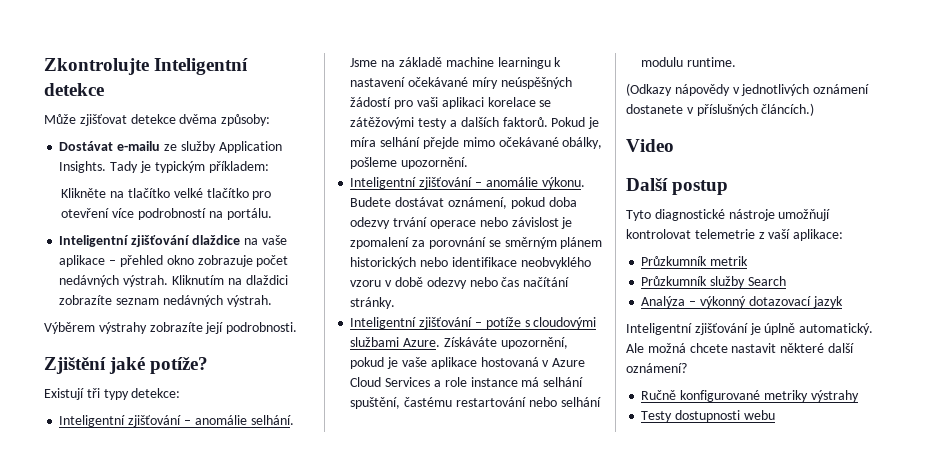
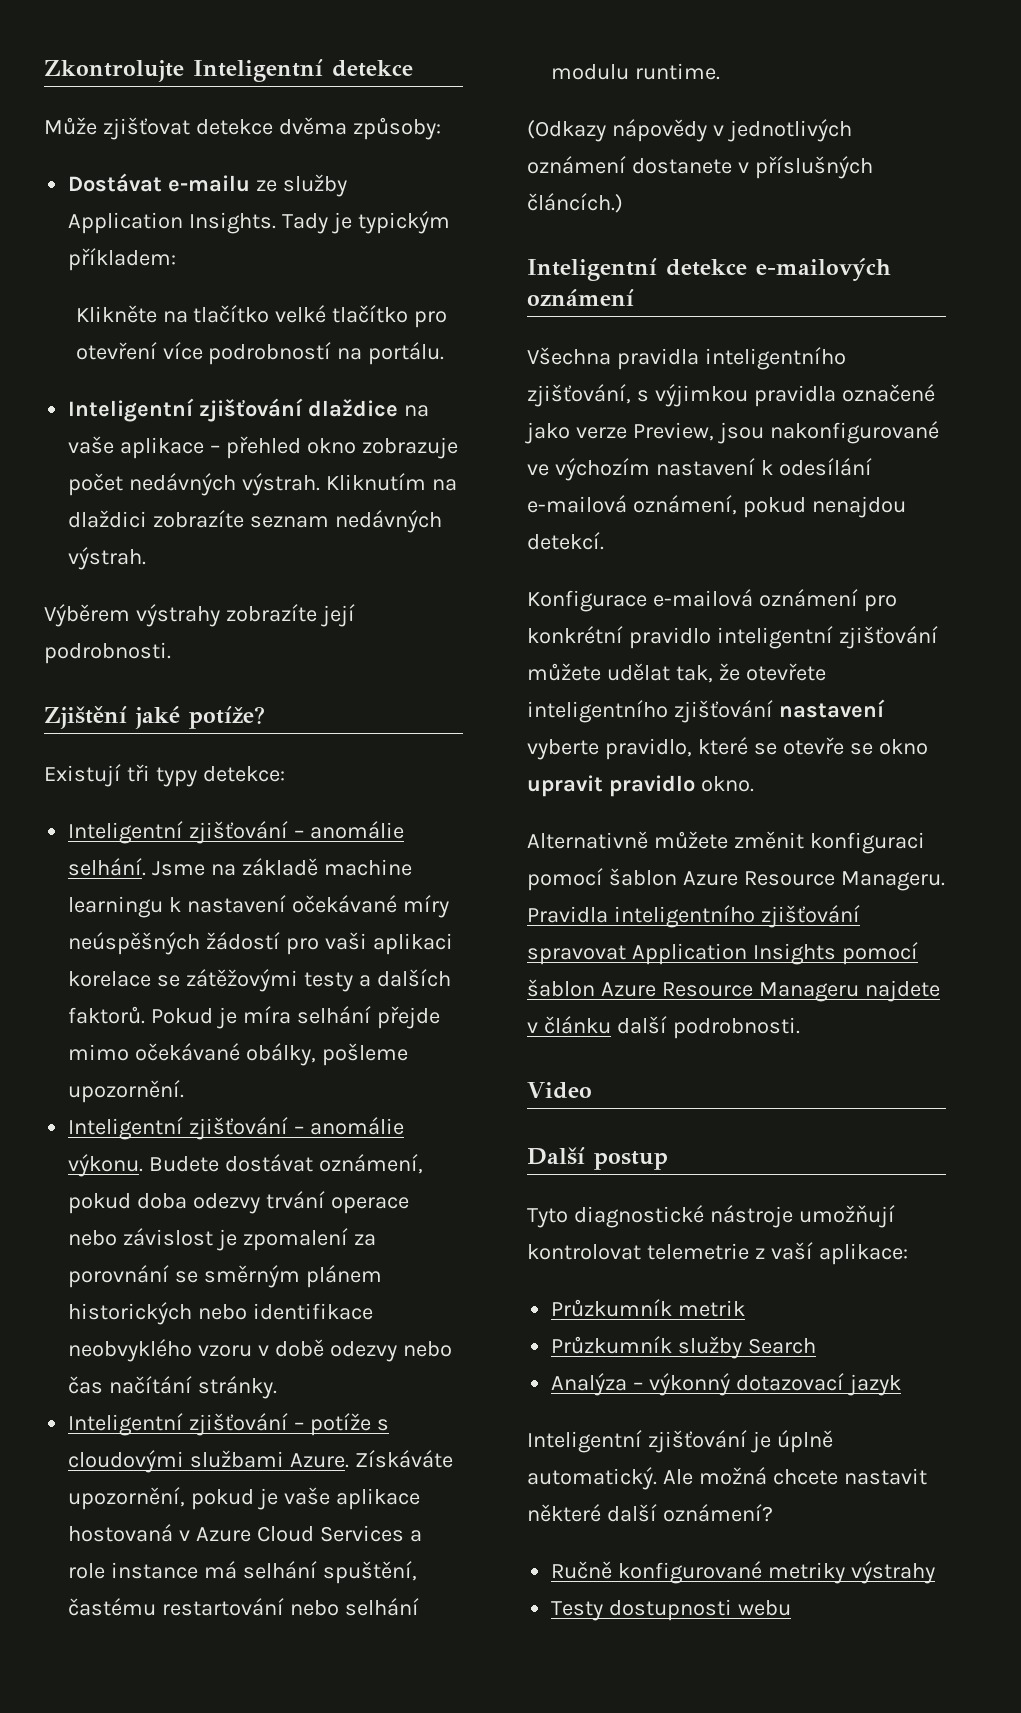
(815, 109) none -> [527,258,891,281] [527,289,634,306] [527,347,846,370] [527,384,935,407] [525,421,939,444] [527,458,872,481] [527,495,906,518] [527,532,604,550] [527,589,897,612] [527,626,938,649] [527,663,826,683] [527,699,885,723] [527,737,928,760] [527,775,754,797] [527,831,925,854] [527,868,945,891] [527,905,860,928] [527,942,918,965] [527,979,940,1002] [527,1016,800,1039] // Inteligentní detekce e-mailových oznámení // Všechna pravidla inteligentního zjišťování, s výjimkou pravidla označené jako verze Preview, jsou nakonfigurované ve výchozím nastavení k odesílání e-mailová oznámení, pokud nenajdou detekcí. // Konfigurace e-mailová oznámení pro konkrétní pravidlo inteligentní zjišťování můžete udělat tak, že otevřete inteligentního zjišťování nastavení vyberte pravidlo, které se otevře se okno upravit pravidlo okno. // Alternativně můžete změnit konfiguraci pomocí šablon Azure Resource Manageru. Pravidla inteligentního zjišťování spravovat Application Insights pomocí šablon Azure Resource Manageru najdete v článku další podrobnosti.

